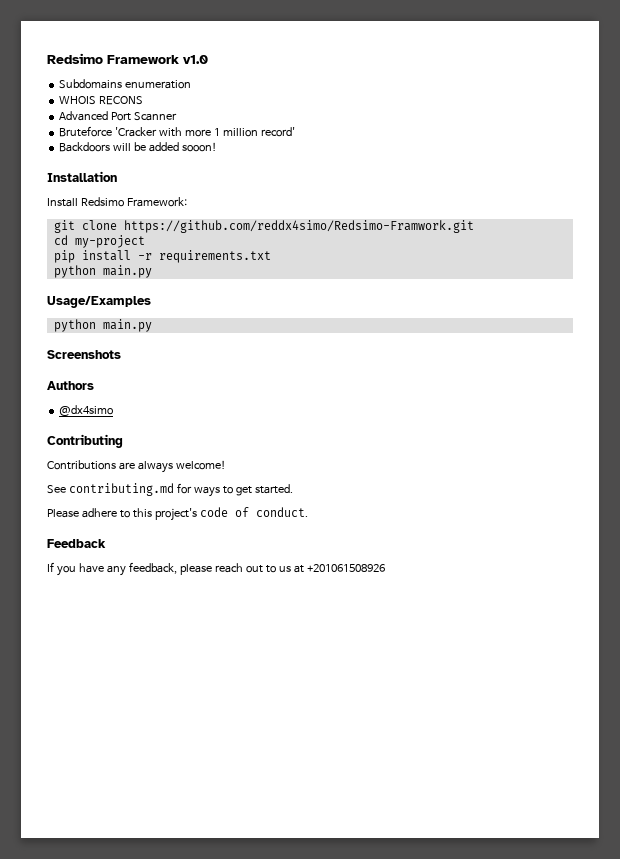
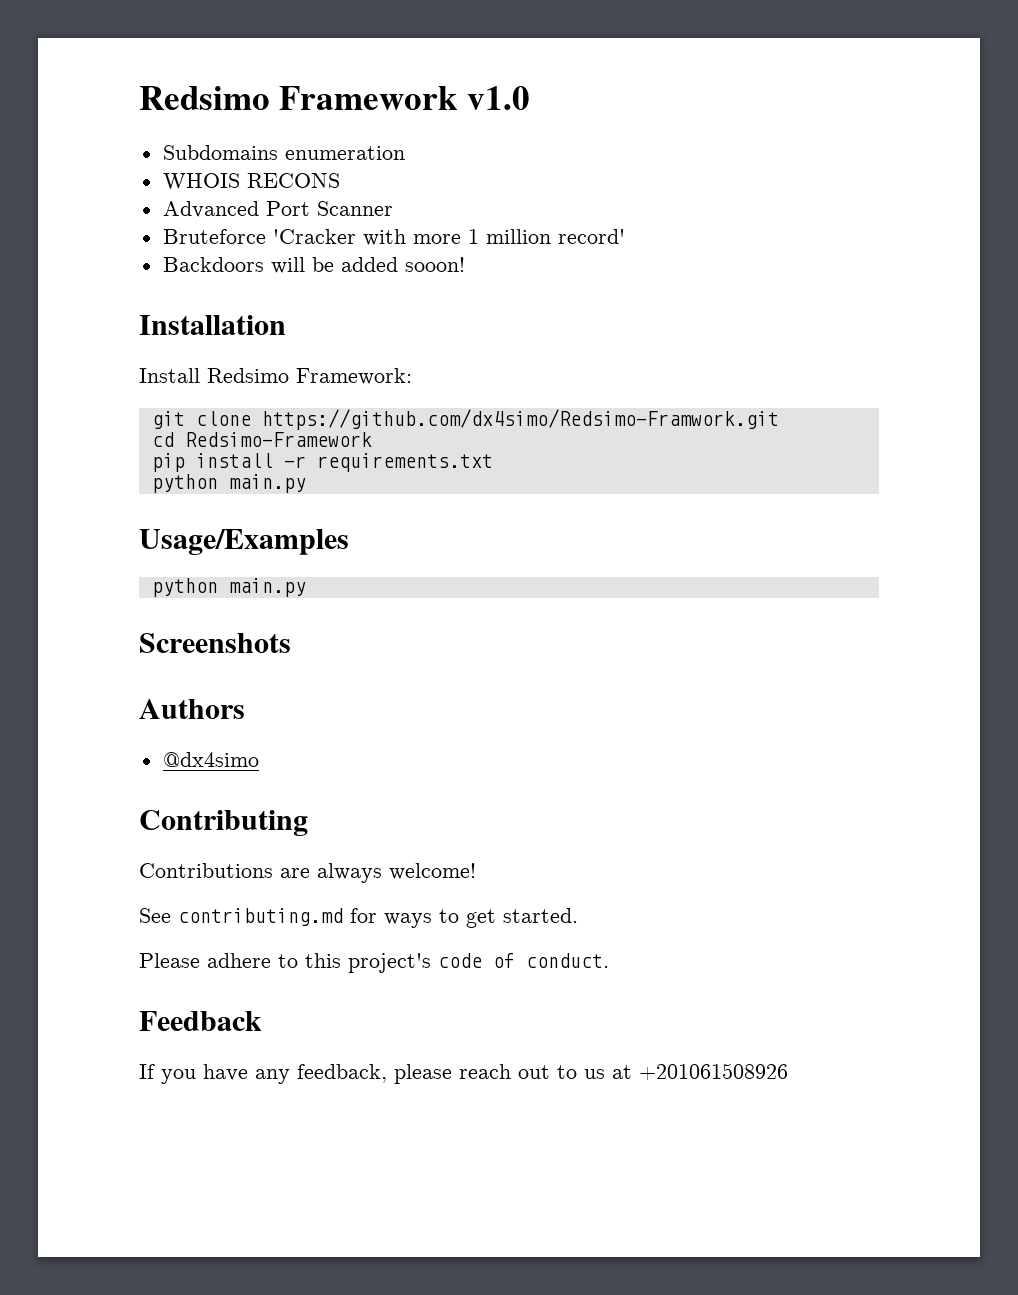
[123,220,474,233] https://github.com/reddx4simo/Redsimo-Framwork.git -> [261,409,779,430] https://github.com/dx4simo/Redsimo-Framwork.git
[74,235,145,248] my-project -> [184,432,372,447] Redsimo-Framework

